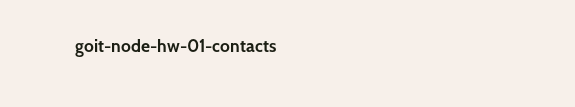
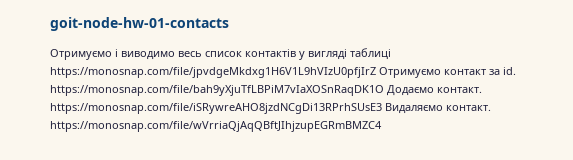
(276, 48) none -> [50,48,391,60] [50,67,516,78] [50,85,482,96] [50,103,491,114] [50,121,382,132] // Отримуємо і виводимо весь список контактів у вигляді таблиці https://monosnap.com/file/jpvdgeMkdxg1H6V1L9hVIzU0pfjIrZ Отримуємо контакт за id. https://monosnap.com/file/bah9yXjuTfLBPiM7vIaXOSnRaqDK1O Додаємо контакт. https://monosnap.com/file/iSRywreAHO8jzdNCgDi13RPrhSUsE3 Видаляємо контакт. https://monosnap.com/file/wVrriaQjAqQBftJIhjzupEGRmBMZC4

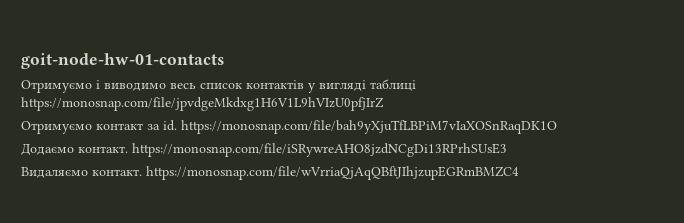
(376, 72) none -> (384, 104) //
(384, 90) none -> (557, 127) //
(382, 108) none -> (507, 150) //

